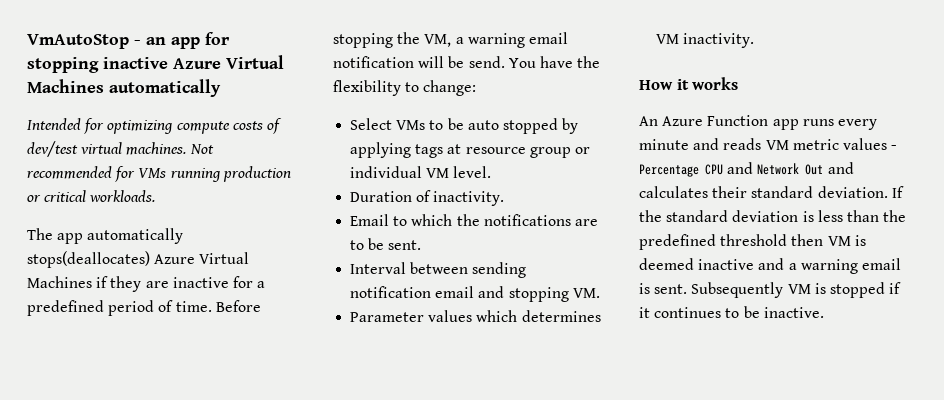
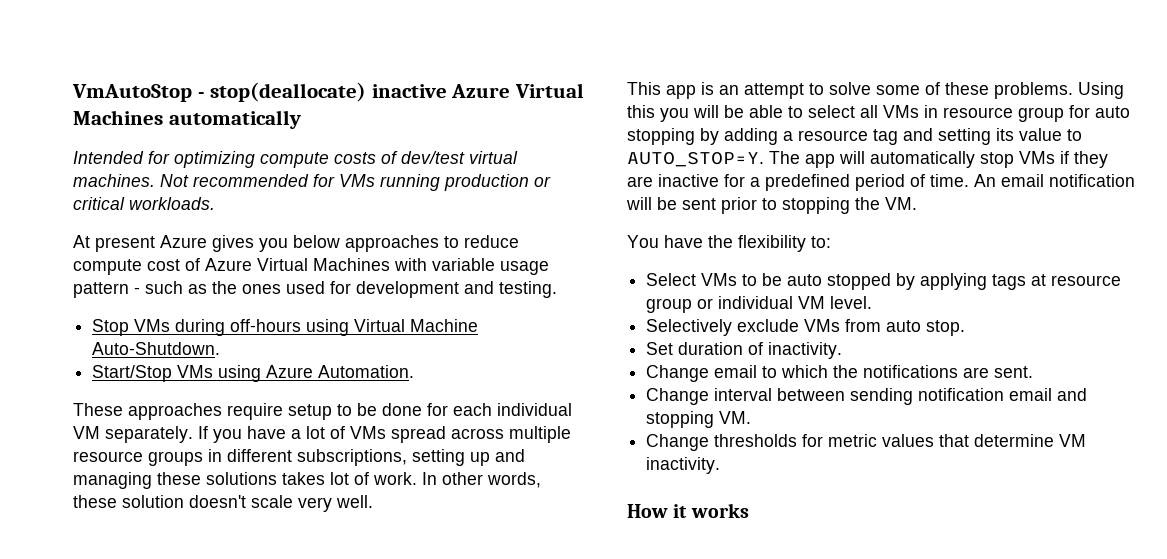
[146,32,230,49] [27,57,99,73] an app for stopping -> [210,82,367,102] stop(deallocate)
[27,228,184,244] [27,251,250,268] [27,276,92,288] The app automatically stops(deallocates) Azure Virtual Machines -> [73,235,519,252] [73,258,549,275] [73,281,557,298] [92,319,479,336] [92,342,221,355] [92,365,415,382] [73,403,572,420] [73,426,571,443] [73,449,525,466] [73,472,541,489] [73,495,373,512] [627,82,1124,99] [627,105,1130,122] [627,128,1082,145] [627,151,1055,168] At present Azure gives you below approaches to reduce compute cost of Azure Virtual Machines with variable usage pattern - such as the ones used for development and testing. // Stop VMs during off-hours using Virtual Machine Auto-Shutdown. // Start/Stop VMs using Azure Automation. // These approaches require setup to be done for each individual VM separately. If you have a lot of VMs spread across multiple resource groups in different subscriptions, setting up and managing these solutions takes lot of work. In other words, these solution doesn't scale very well. // This app is an attempt to solve some of these problems. Using this you will be able to select all VMs in resource group for auto stopping by adding a resource tag and setting its value to AUTO_STOP=Y. The app will automatically stop VMs
[215,300,261,312] [333,32,568,48] [333,56,505,68] Before stopping the VM, a warning email notification will be send. -> [974,174,1135,187] [626,197,917,214] An email notification will be sent prior to stopping the VM. //
[405,80,477,96] to change: -> [811,236,831,248] to:
[350,191,413,202] Duration -> [646,319,966,336] [646,342,744,355] Selectively exclude VMs from auto stop. // Set duration
[350,214,390,226] Email -> [646,365,758,382] Change email
[350,238,385,250] to be -> (990, 372) none
[350,262,407,274] Interval -> [646,388,773,405] Change interval
[350,310,601,322] Parameter values which determines -> [646,434,1055,451] Change thresholds for metric values that determine
[639,115,877,130] [639,138,898,150] [639,162,854,177] [639,186,904,198] [639,210,907,222] [639,234,866,250] [639,258,901,274] [639,282,902,298] [639,306,824,318] // An Azure Function app runs every minute and reads VM metric values - Percentage CPU and Network Out and calculates their standard deviation. If the standard deviation is less than the predefined threshold then VM is deemed inactive and a warning email is sent. Subsequently VM is stopped if it continues to be inactive. -> (749, 510) none

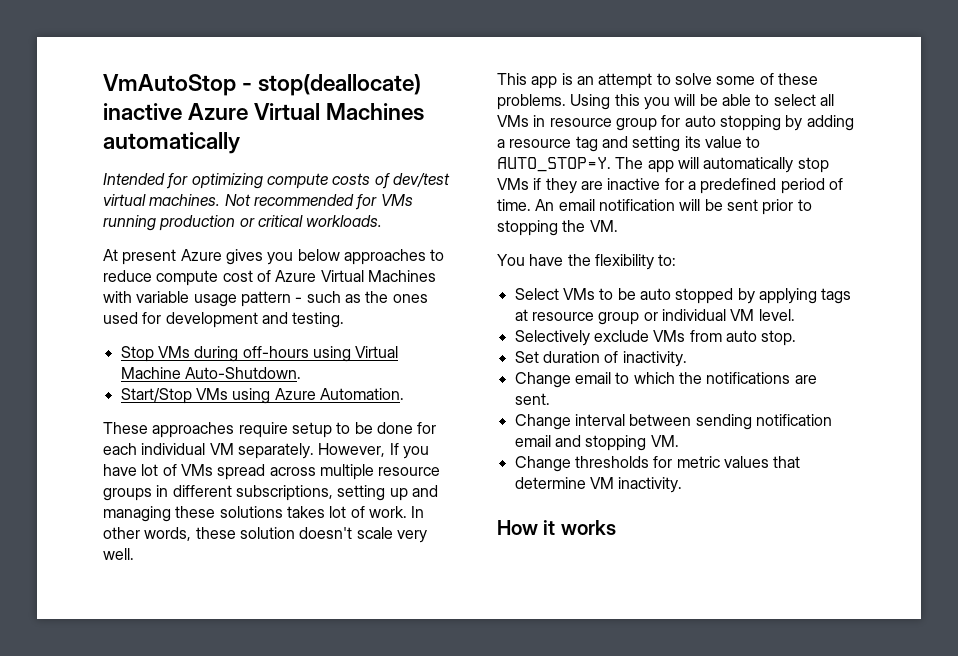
(193, 434) none -> [318,443,386,457] However,
[291,429,301,439] a -> (137, 470) none

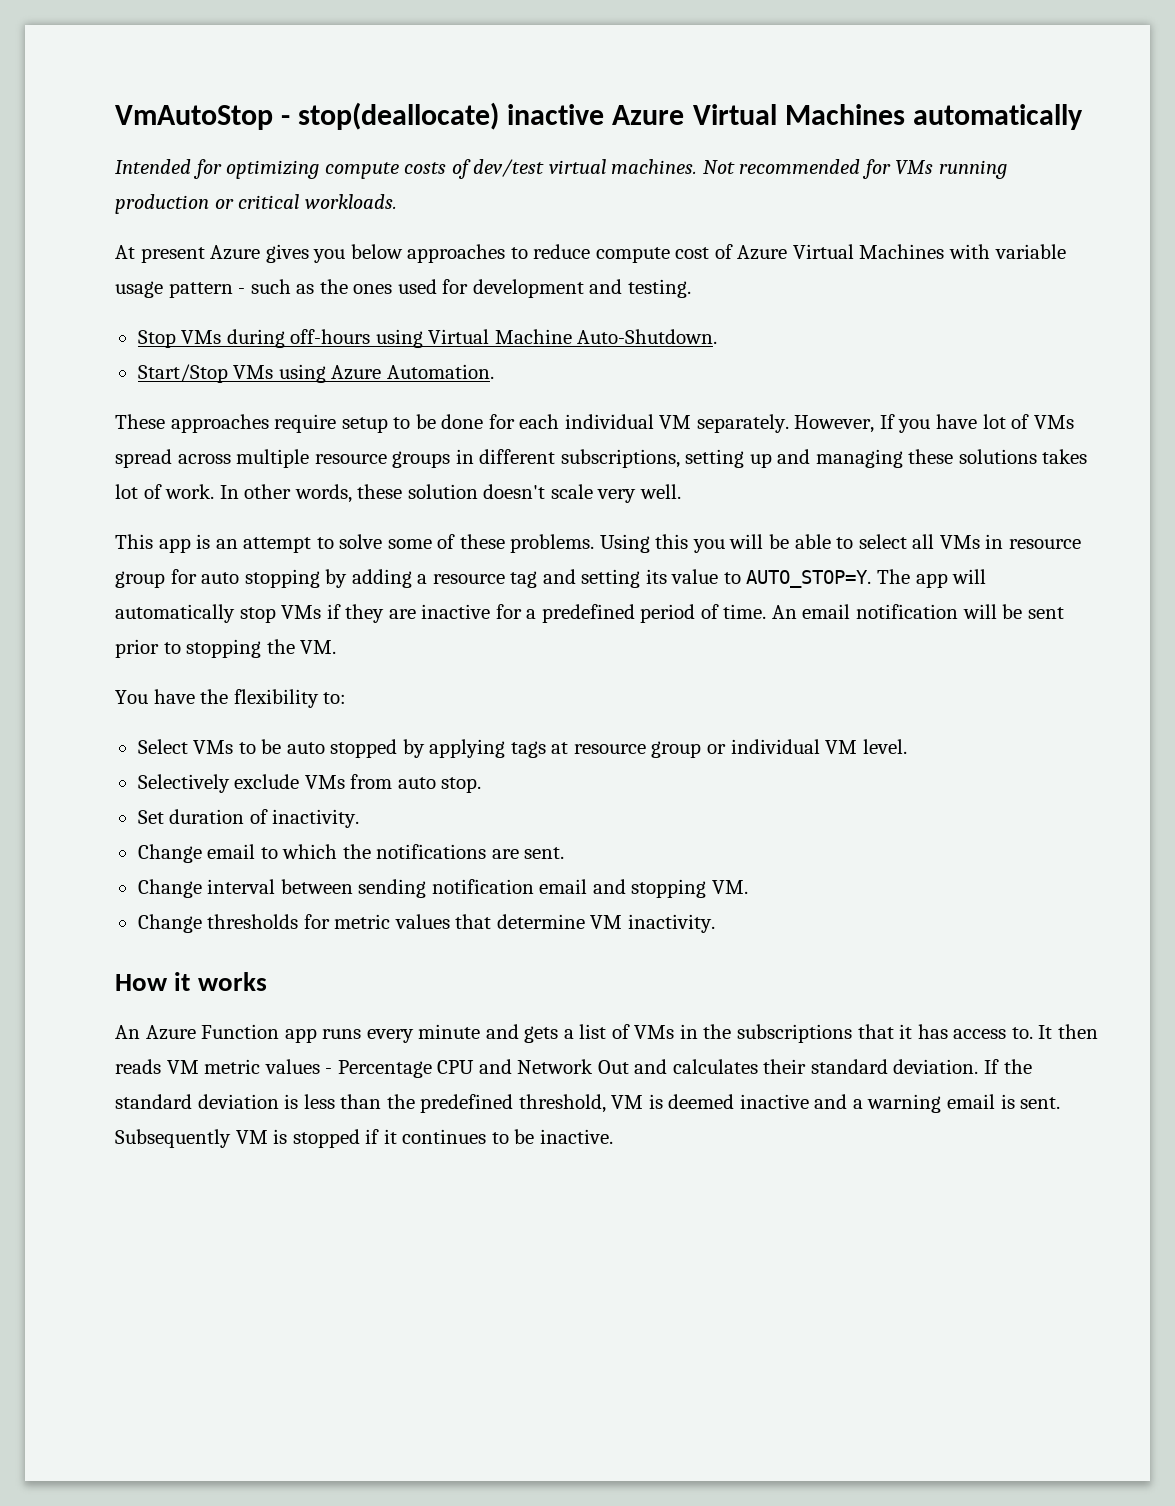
(616, 527) none -> [115,1024,1098,1043] [115,1059,1032,1078] [115,1094,1061,1113] [115,1129,613,1148] // An Azure Function app runs every minute and gets a list of VMs in the subscriptions that it has access to. It then reads VM metric values - Percentage CPU and Network Out and calculates their standard deviation. If the standard deviation is less than the predefined threshold, VM is deemed inactive and a warning email is sent. Subsequently VM is stopped if it continues to be inactive.

